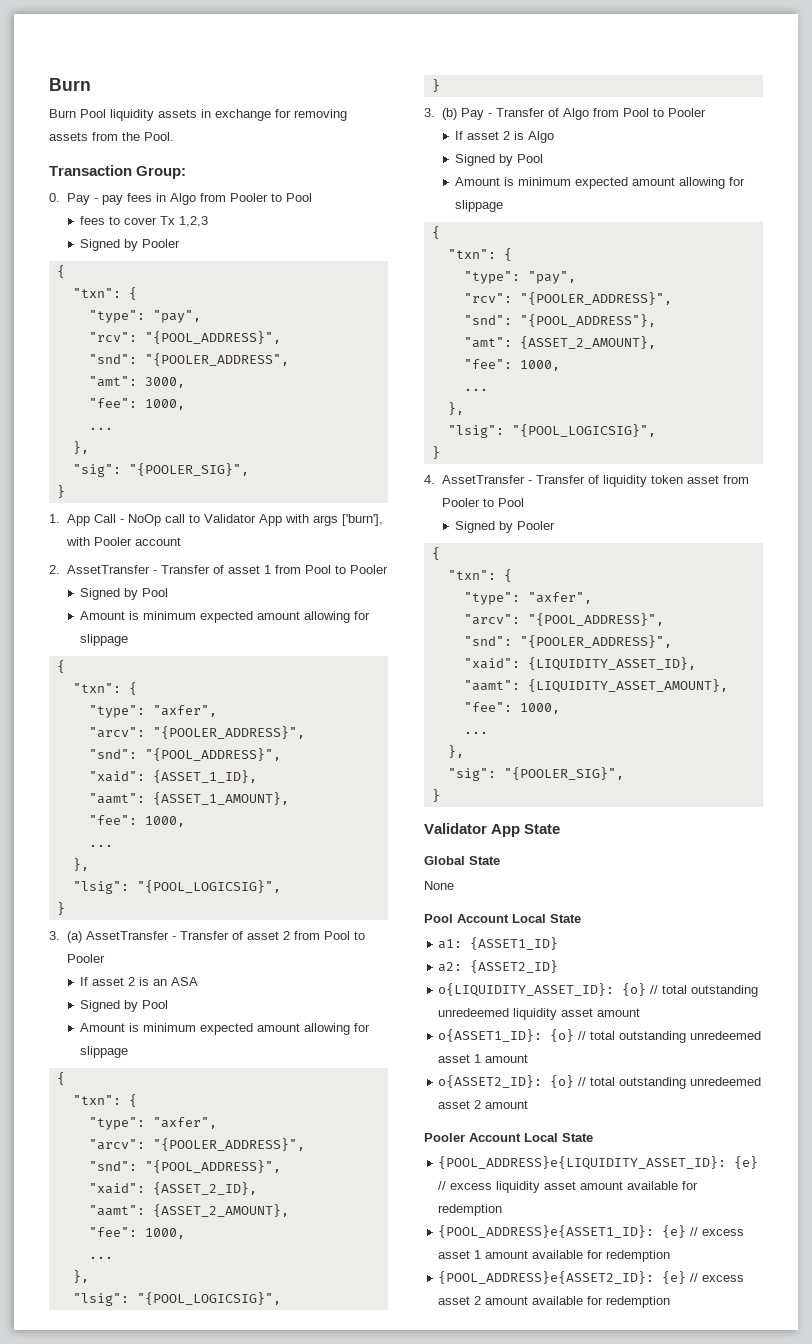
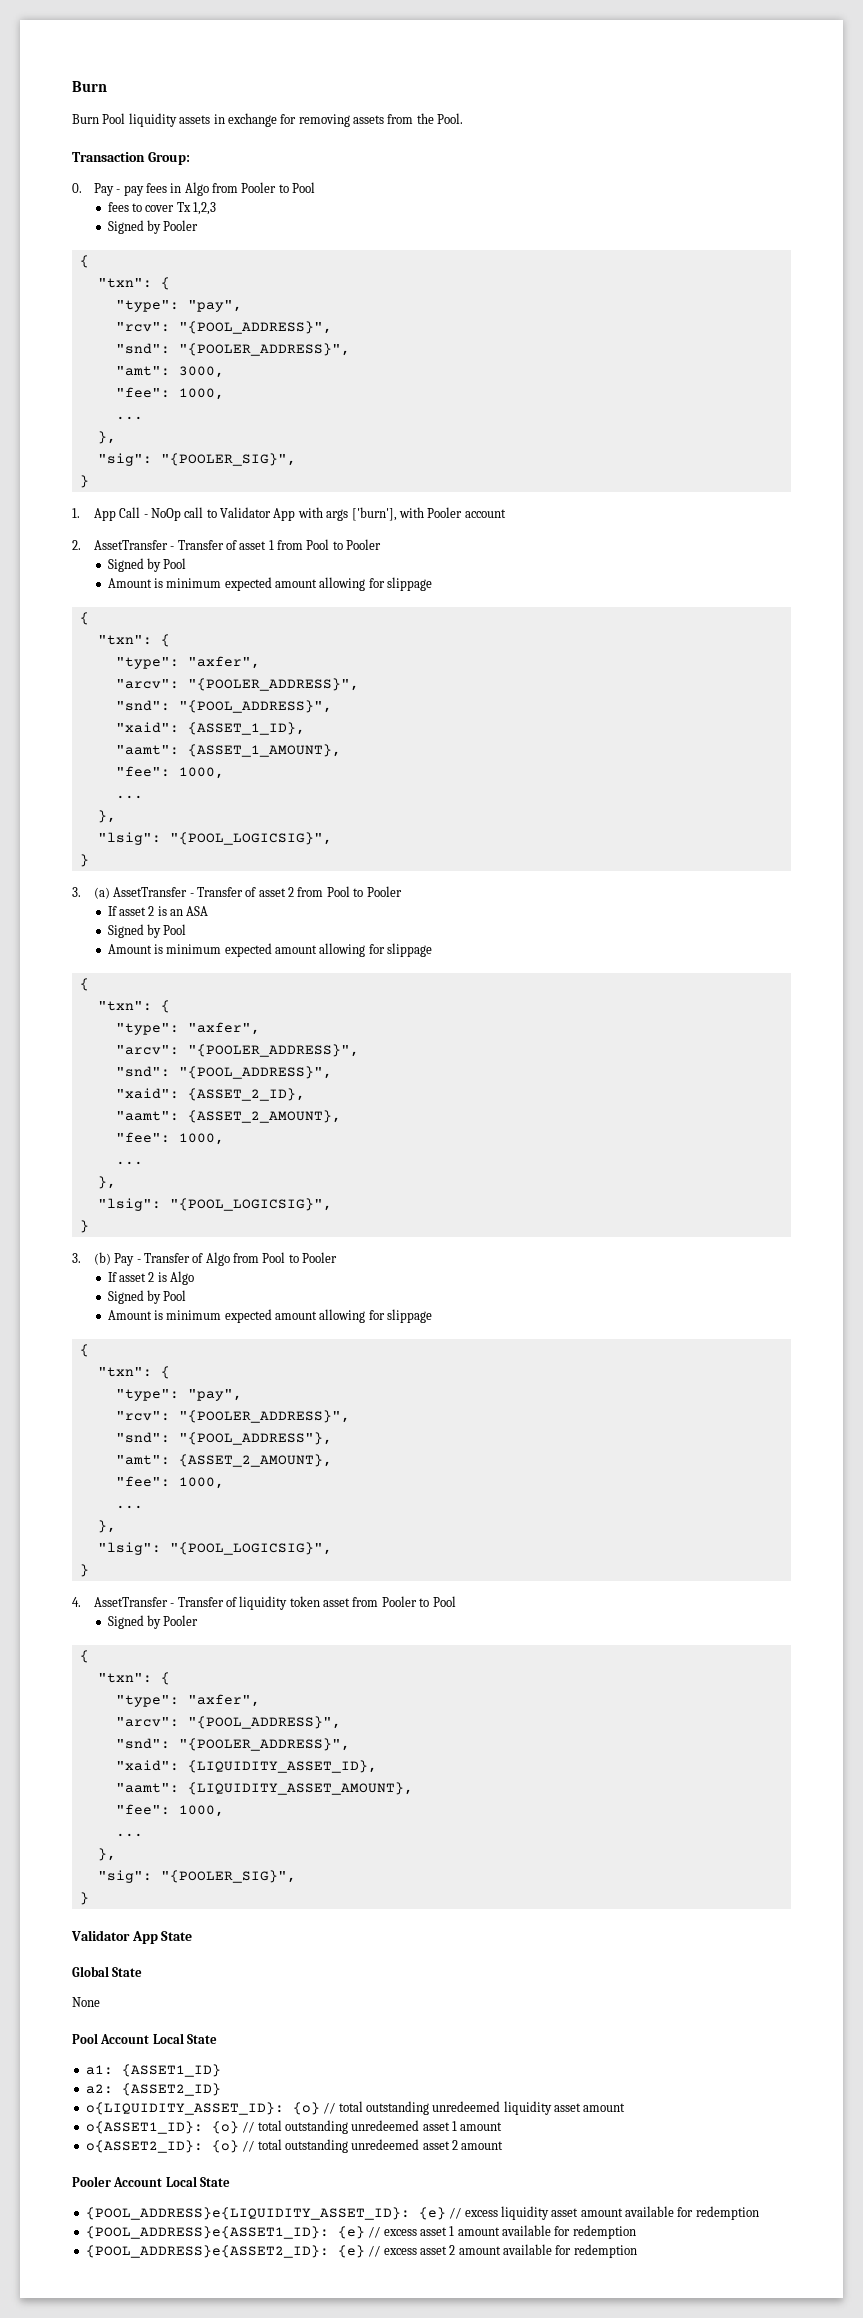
[144,353,289,366] "{POOLER_ADDRESS", -> [178,343,350,356] "{POOLER_ADDRESS}",

